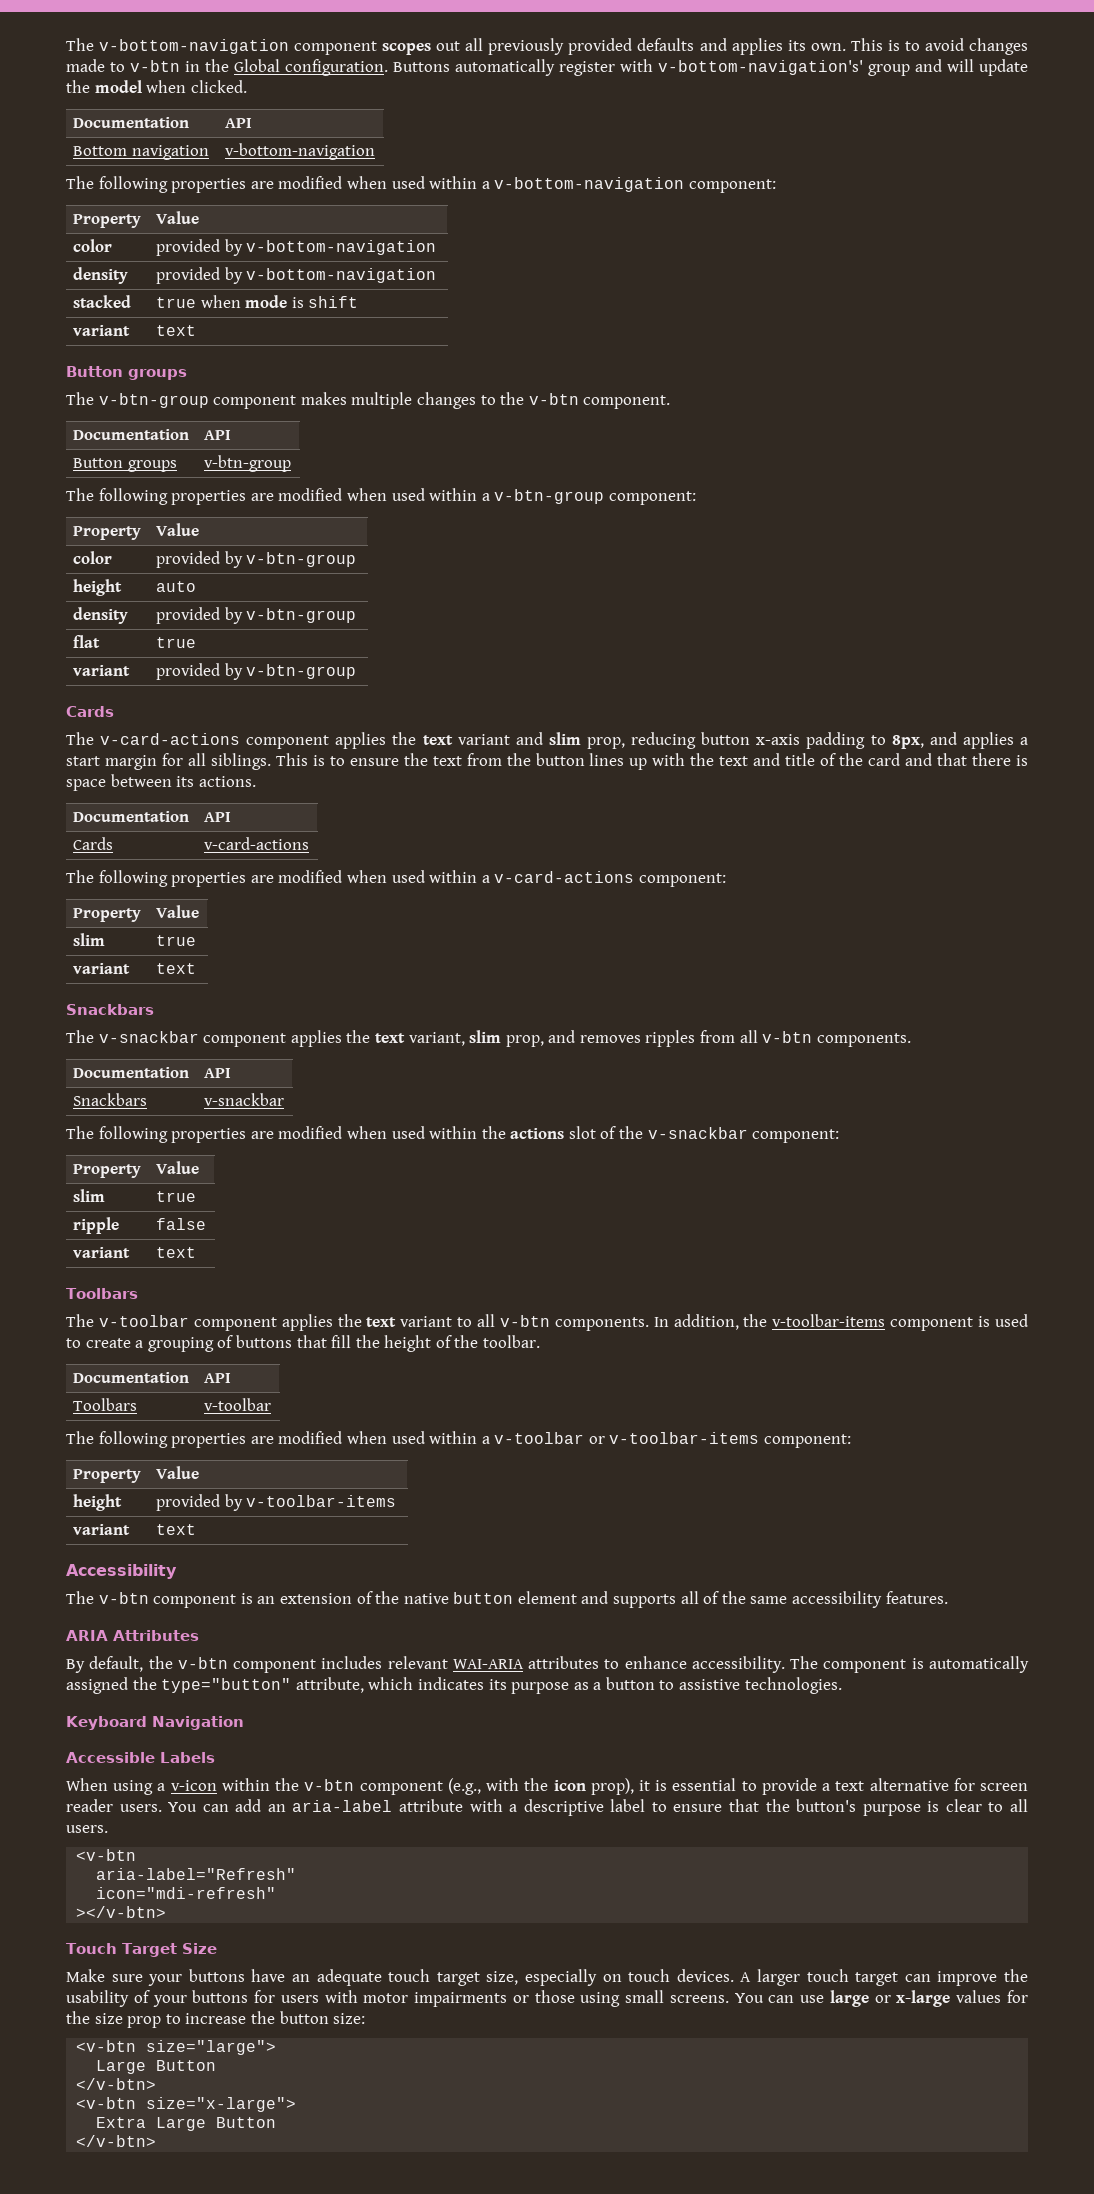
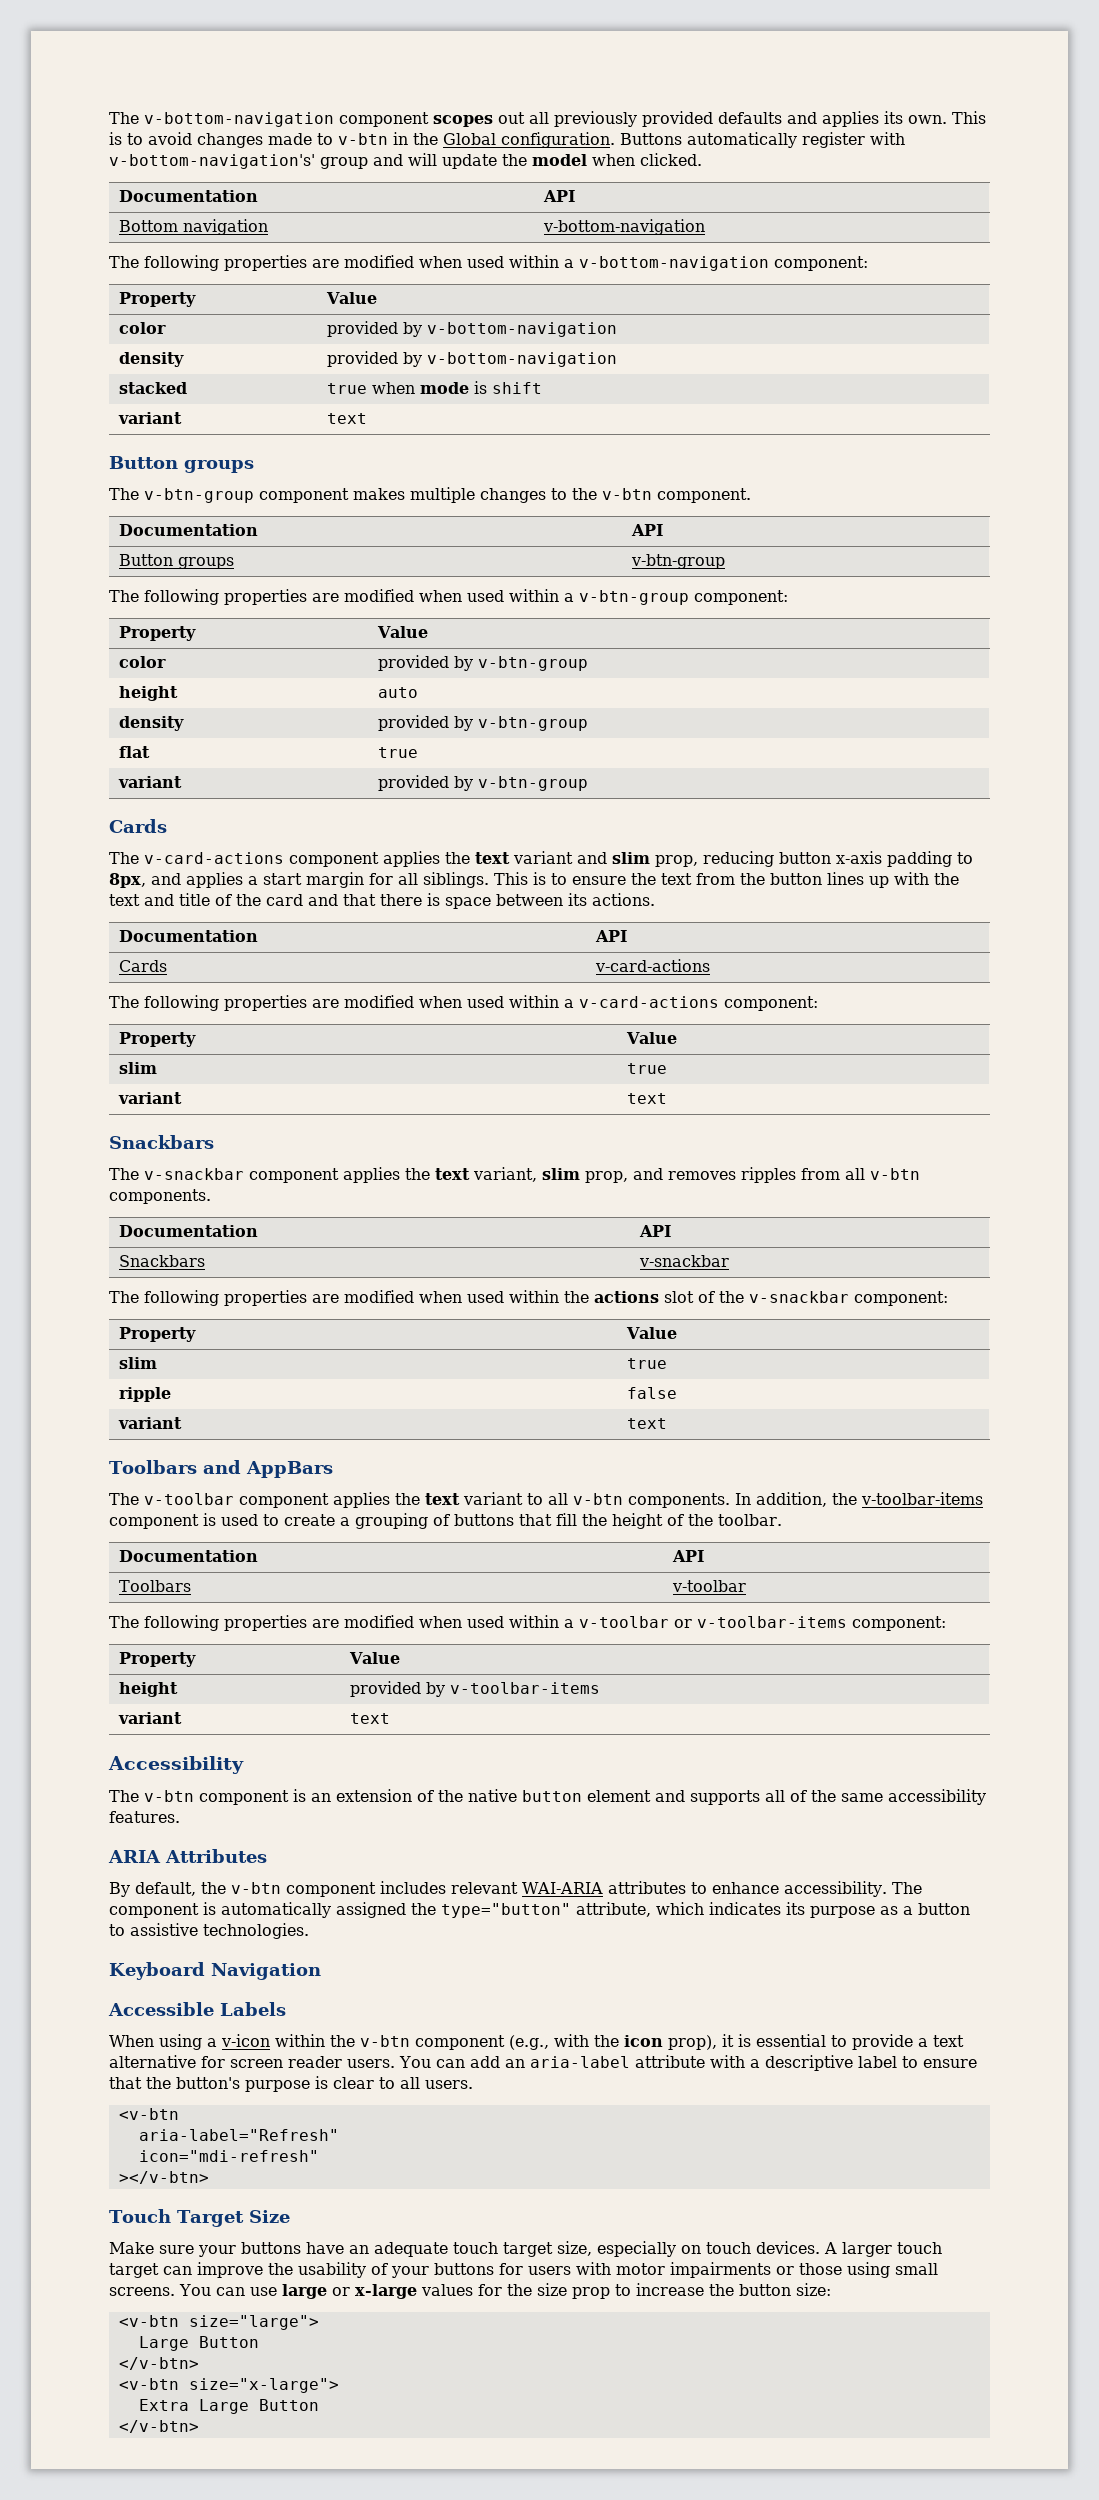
(138, 1293) none -> [202,1460,333,1478] and AppBars

